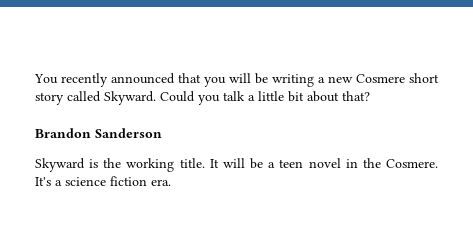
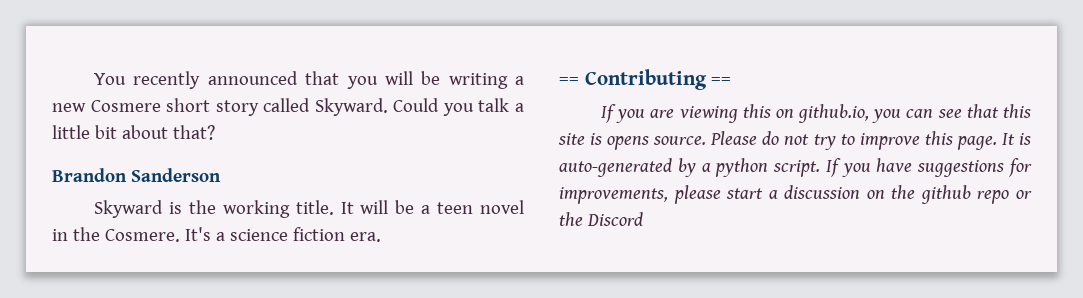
(171, 182) none -> [559,69,732,90] [601,104,1031,123] [558,131,1031,150] [559,158,1032,177] [559,185,1032,204] [559,212,643,226] // == Contributing == // If you are viewing this on github.io, you can see that this site is opens source. Please do not try to improve this page. It is auto-generated by a python script. If you have suggestions for improvements, please start a discussion on the github repo or the Discord

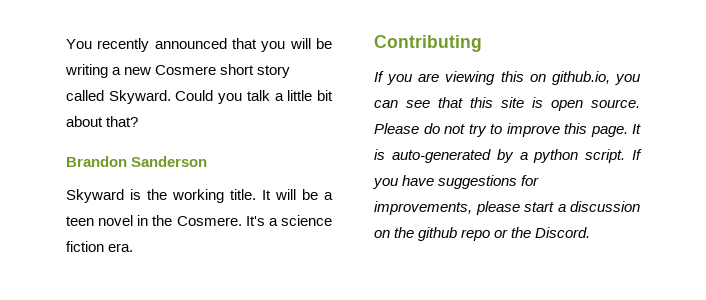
[559,77,579,85] == -> (134, 247) none
[711,77,732,85] == -> (482, 43) none
[607,136,650,150] opens -> [551,100,583,111] open
[586,212,643,226] Discord -> [535,227,591,238] Discord.

